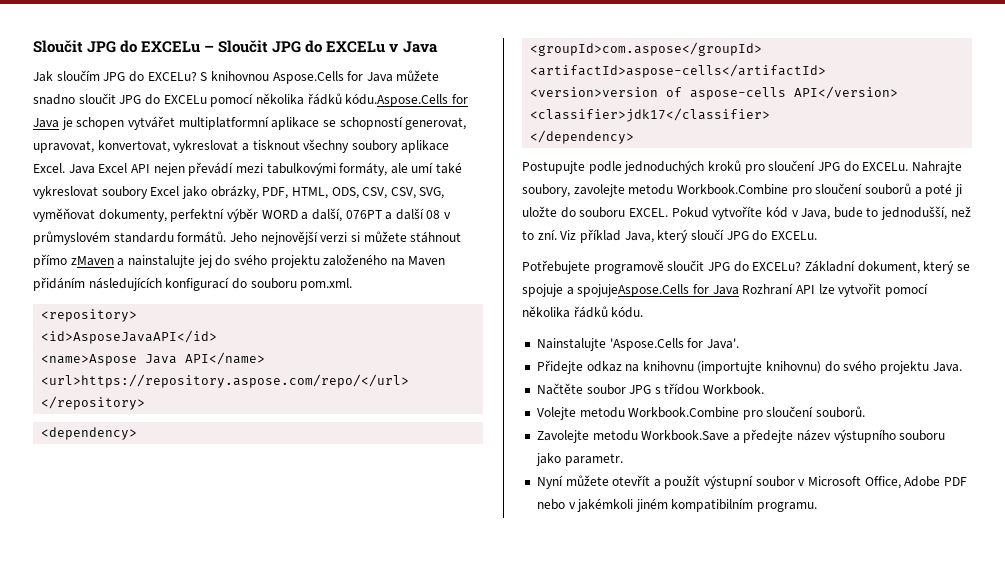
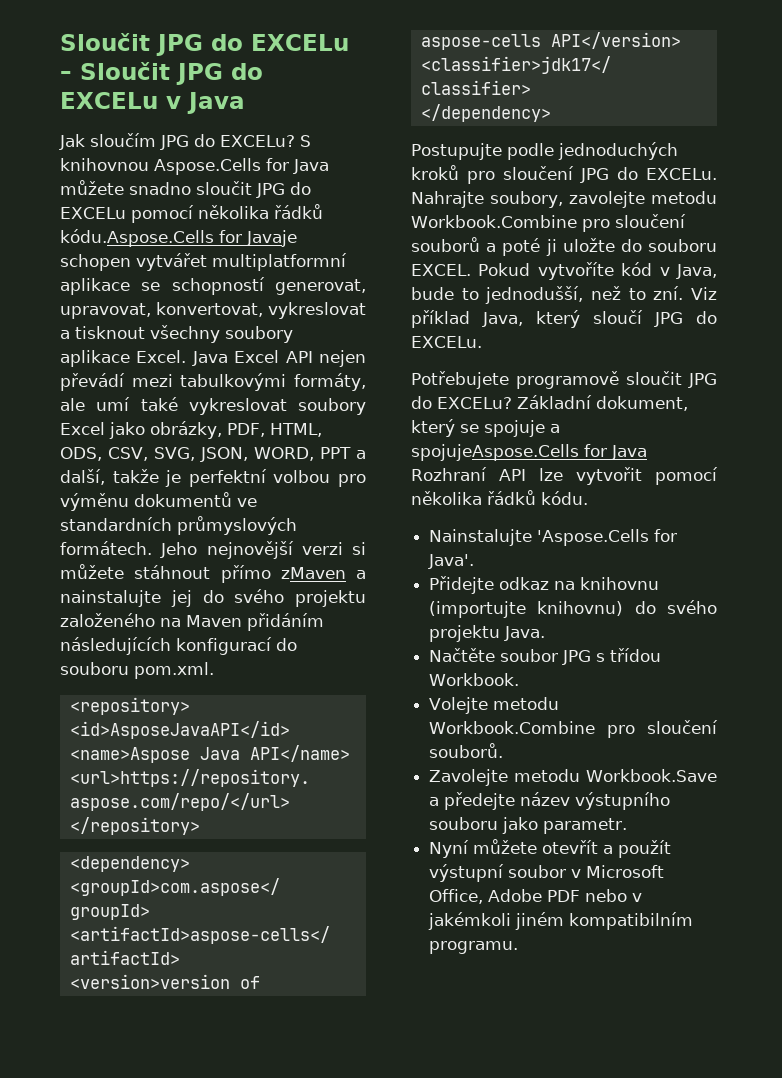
[33,117,73,130] Java je -> [246,230,297,247] Javaje
[390,187,445,199] [33,208,452,222] [33,231,227,245] CSV, SVG, vyměňovat dokumenty, perfektní výběr WORD a další, 076PT a další 08 v průmyslovém standardu formátů. -> [154,447,366,462] [60,469,366,487] [60,492,257,511] [60,516,297,535] [60,541,152,555] SVG, JSON, WORD, PPT a další, takže je perfektní volbou pro výměnu dokumentů ve standardních průmyslových formátech.

